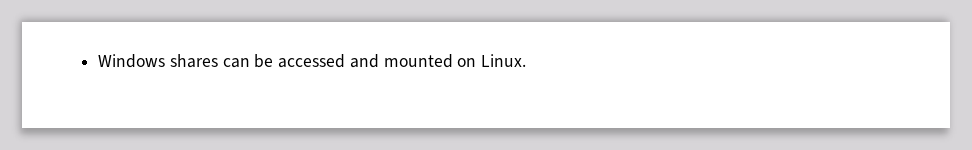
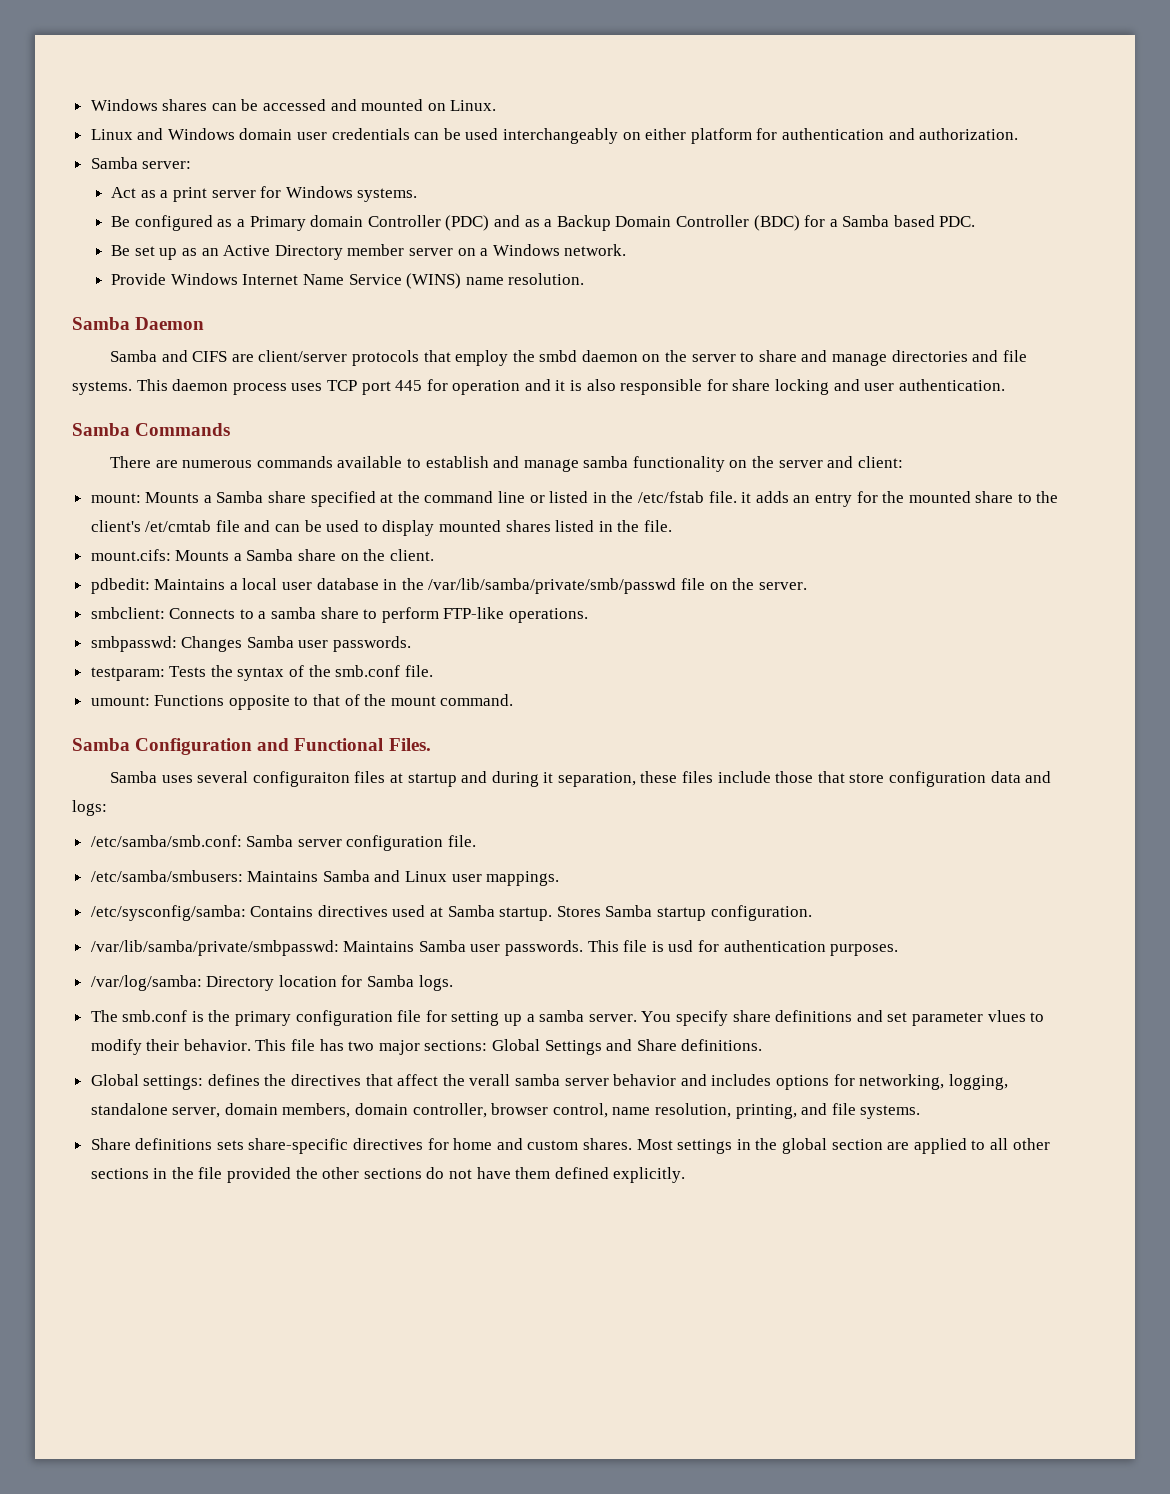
(527, 60) none -> [90,128,1019,144] [90,157,192,169] [111,186,418,202] [111,215,976,231] [111,244,627,260] [111,273,585,289] [72,317,205,330] [109,350,1027,366] [72,379,1005,395] [72,423,231,436] [109,456,903,472] [90,491,1059,507] [90,520,672,536] [90,549,434,561] [90,578,807,594] [90,607,589,623] [90,636,412,652] [90,665,433,681] [90,694,514,710] [72,738,431,755] [109,771,1052,787] [72,800,107,816] [90,835,477,851] [90,870,560,886] [90,905,812,921] [90,940,899,956] [90,975,453,991] [90,1010,1045,1026] [90,1039,763,1055] [90,1074,1008,1090] [90,1103,921,1119] [90,1138,1050,1154] [90,1167,686,1183] // Linux and Windows domain user credentials can be used interchangeably on either platform for authentication and authorization. // Samba server: // Act as a print server for Windows systems. // Be configured as a Primary domain Controller (PDC) and as a Backup Domain Controller (BDC) for a Samba based PDC. // Be set up as an Active Directory member server on a Windows network. // Provide Windows Internet Name Service (WINS) name resolution. // Samba Daemon // Samba and CIFS are client/server protocols that employ the smbd daemon on the server to share and manage directories and file systems. This daemon process uses TCP port 445 for operation and it is also responsible for share locking and user authentication. // Samba Commands // There are numerous commands available to establish and manage samba functionality on the server and client: // mount: Mounts a Samba share specified at the command line or listed in the /etc/fstab file. it adds an entry for the mounted share to the client's /et/cmtab file and can be used to display mounted shares listed in the file. // mount.cifs: Mounts a Samba share on the client. // pdbedit: Maintains a local user database in the /var/lib/samba/private/smb/passwd file on the server. // smbclient: Connects to a samba share to perform FTP-like operations. // smbpasswd: Changes Samba user passwords. // testparam: Tests the syntax of the smb.conf file. // umount: Functions opposite to that of the mount command. // Samba Configuration and Functional Files. // Samba uses several configuraiton files at startup and during it separation, these files include those that store configuration data and logs: // /etc/samba/smb.conf: Samba server configuration file. // /etc/samba/smbusers: Maintains Samba and Linux user mappings. // /etc/sysconfig/samba: Contains directives used at Samba startup. Stores Samba startup configuration. // /var/lib/samba/private/smbpasswd: Maintains Samba user passwords. This file is usd for authentication purposes. // /var/log/samba: Directory location for Samba logs. // The smb.conf is the primary configuration file for setting up a samba server. You specify share definitions and set parameter vlues to modify their behavior. This file has two major sections: Global Settings and Share definitions. // Global settings: defines the directives that affect the verall samba server behavior and includes options for networking, logging, standalone server, domain members, domain controller, browser control, name resolution, printing, and file systems. // Share definitions sets share-specific directives for home and custom shares. Most settings in the global section are applied to all other sections in the file provided the other sections do not have them defined explicitly.

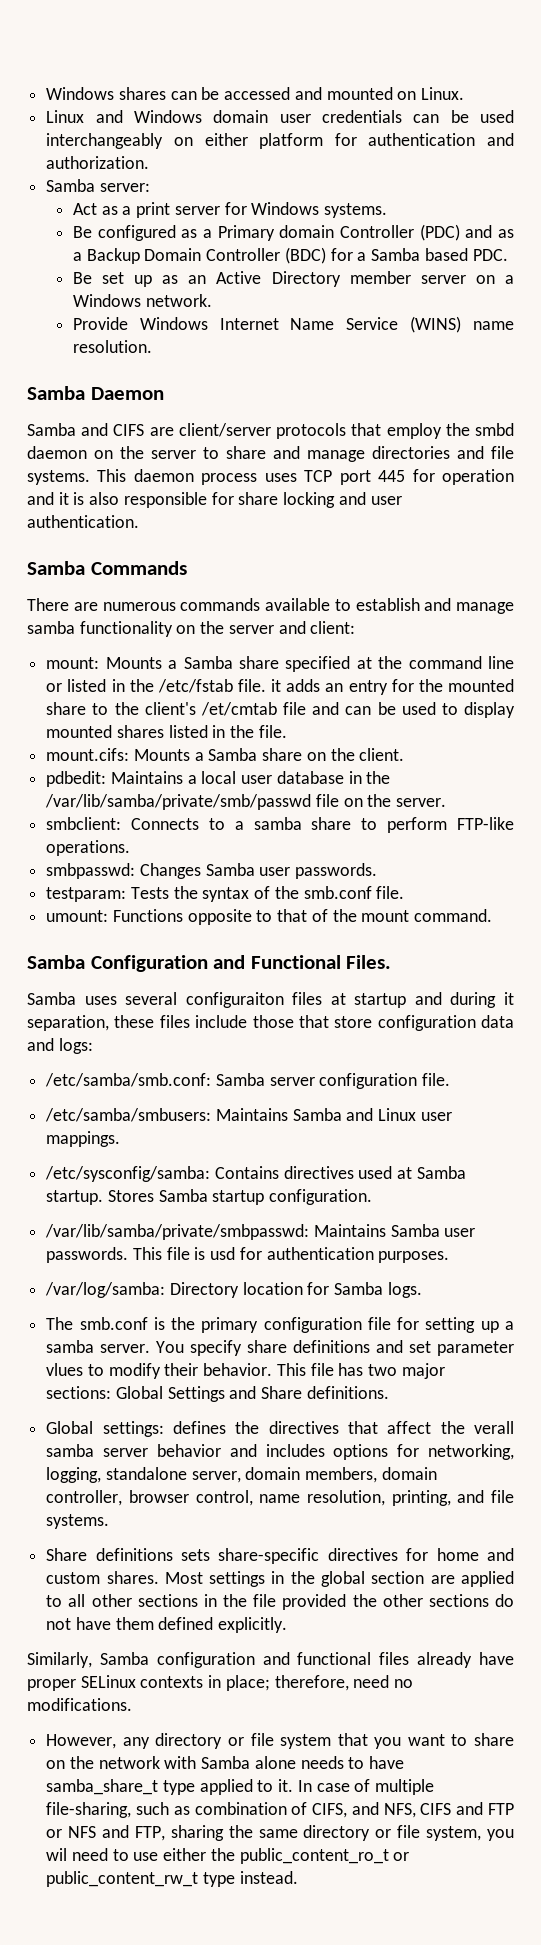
(686, 1175) none -> [27,1652,514,1668] [27,1675,414,1691] [27,1698,132,1711] [46,1733,514,1749] [46,1756,405,1769] [46,1779,435,1795] [46,1802,514,1818] [46,1825,514,1841] [46,1848,410,1864] [46,1871,298,1887] // Similarly, Samba configuration and functional files already have proper SELinux contexts in place; therefore, need no modifications. // However, any directory or file system that you want to share on the network with Samba alone needs to have samba_share_t type applied to it. In case of multiple file-sharing, such as combination of CIFS, and NFS, CIFS and FTP or NFS and FTP, sharing the same directory or file system, you wil need to use either the public_content_ro_t or public_content_rw_t type instead.

